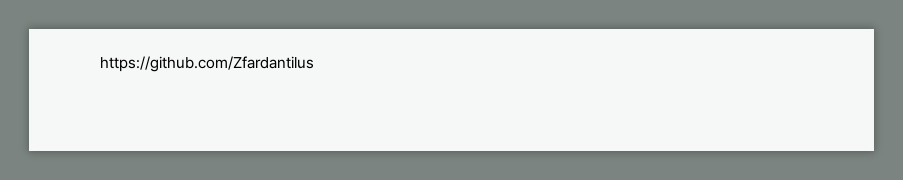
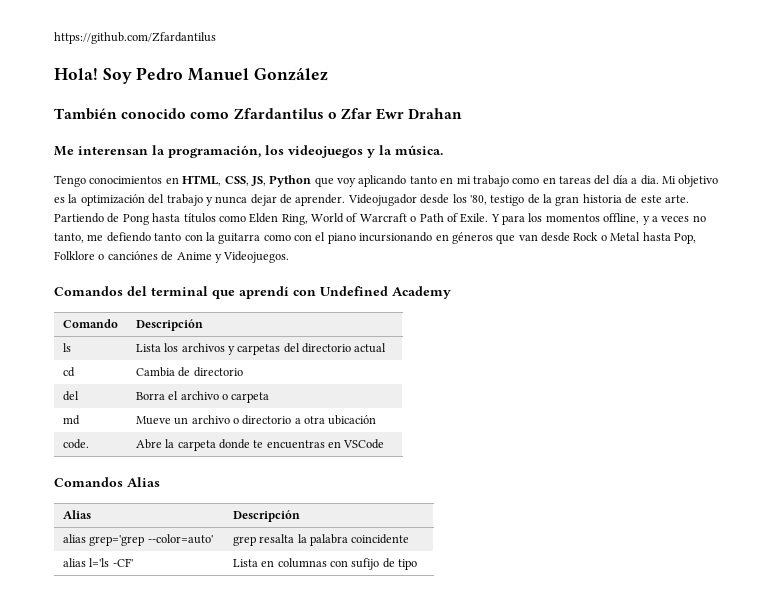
(314, 64) none -> [54,67,328,84] [54,108,463,120] [54,145,443,158] [54,175,719,187] [54,194,689,206] [54,213,706,225] [54,232,696,244] [54,251,290,263] [54,286,451,299] [62,319,118,328] [135,319,203,331] [62,343,71,352] [135,343,387,355] [62,367,75,377] [135,367,243,377] [62,391,79,401] [135,391,270,403] [62,415,80,425] [135,415,377,425] [62,439,89,449] [135,439,385,451] [54,477,160,487] [62,510,91,519] [232,510,300,522] [62,534,213,546] [232,534,410,546] [62,558,133,567] [232,558,418,570] // Hola! Soy Pedro Manuel González // También conocido como Zfardantilus o Zfar Ewr Drahan // Me interensan la programación, los videojuegos y la música. // Tengo conocimientos en HTML, CSS, JS, Python que voy aplicando tanto en mi trabajo como en tareas del día a dia. Mi objetivo es la optimización del trabajo y nunca dejar de aprender. Videojugador desde los '80, testigo de la gran historia de este arte. Partiendo de Pong hasta títulos como Elden Ring, World of Warcraft o Path of Exile. Y para los momentos offline, y a veces no tanto, me defiendo tanto con la guitarra como con el piano incursionando en géneros que van desde Rock o Metal hasta Pop, Folklore o canciónes de Anime y Videojuegos. // Comandos del terminal que aprendí con Undefined Academy // Comando | Descripción // ls | Lista los archivos y carpetas del directorio actual // cd | Cambia de directorio // del | Borra el archivo o carpeta // md | Mueve un archivo o directorio a otra ubicación // code. | Abre la carpeta donde te encuentras en VSCode // Comandos Alias // Alias | Descripción // alias grep='grep --color=auto' | grep resalta la palabra coincidente // alias l='ls -CF' | Lista en columnas con sufijo de tipo

